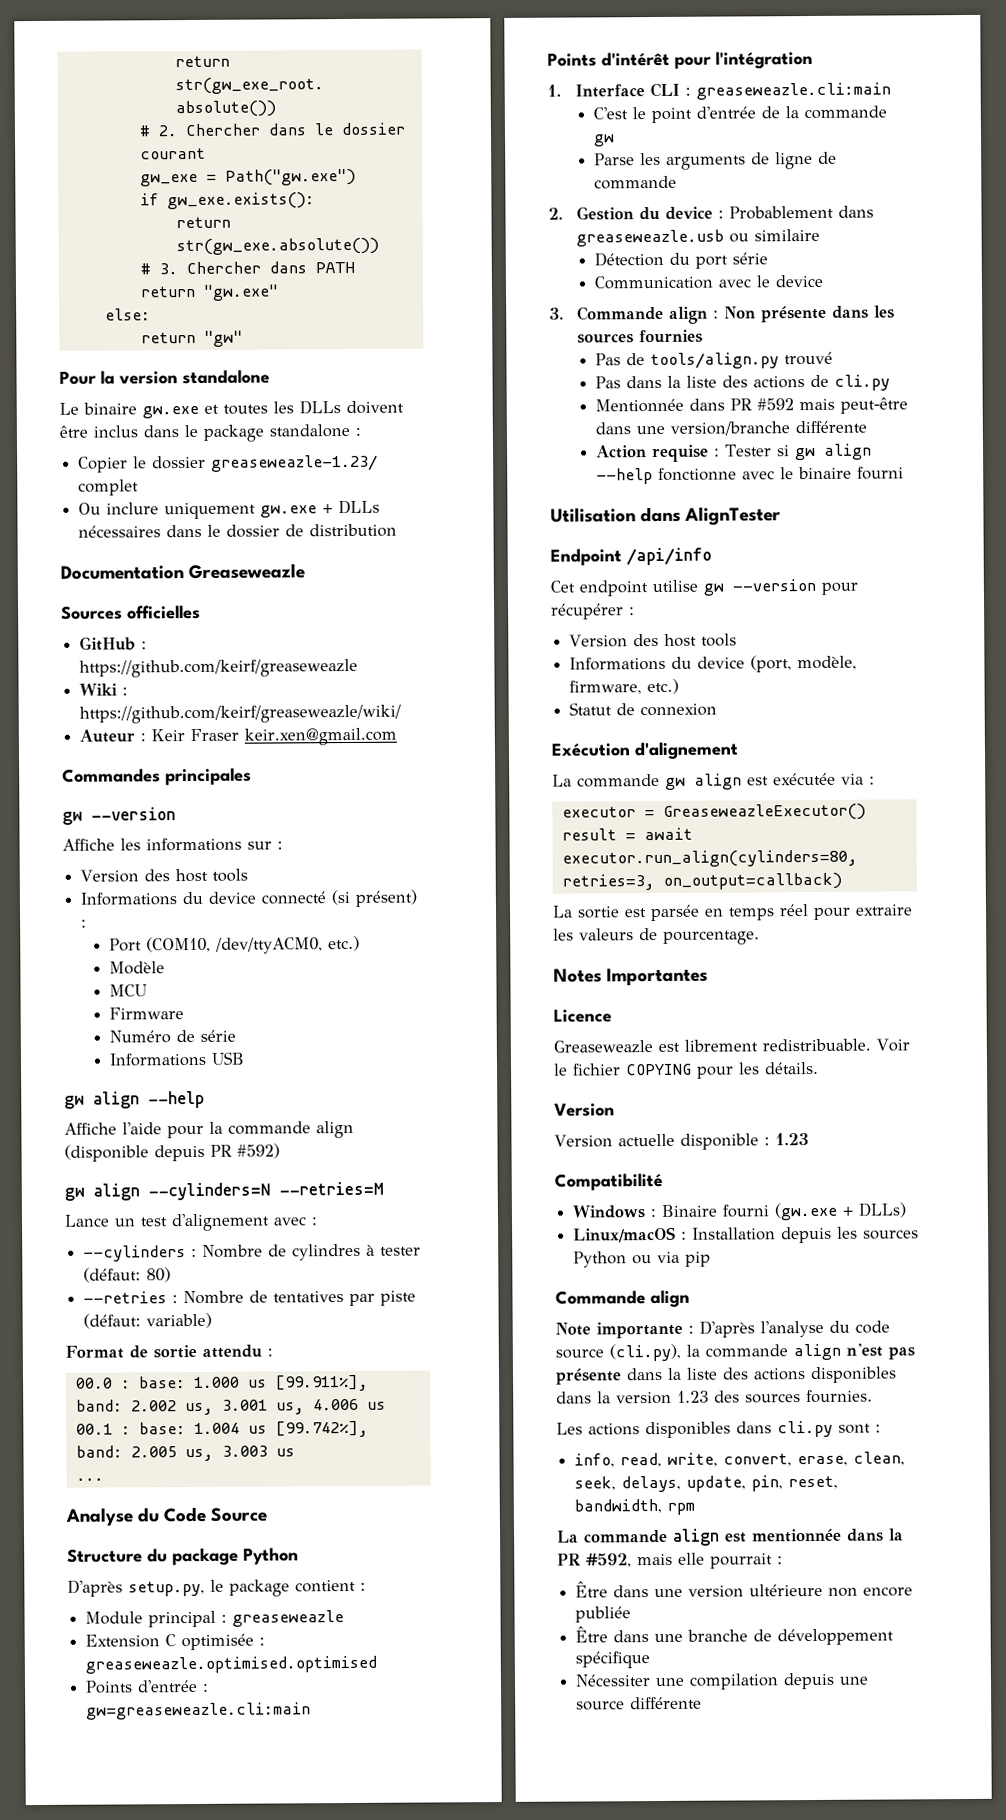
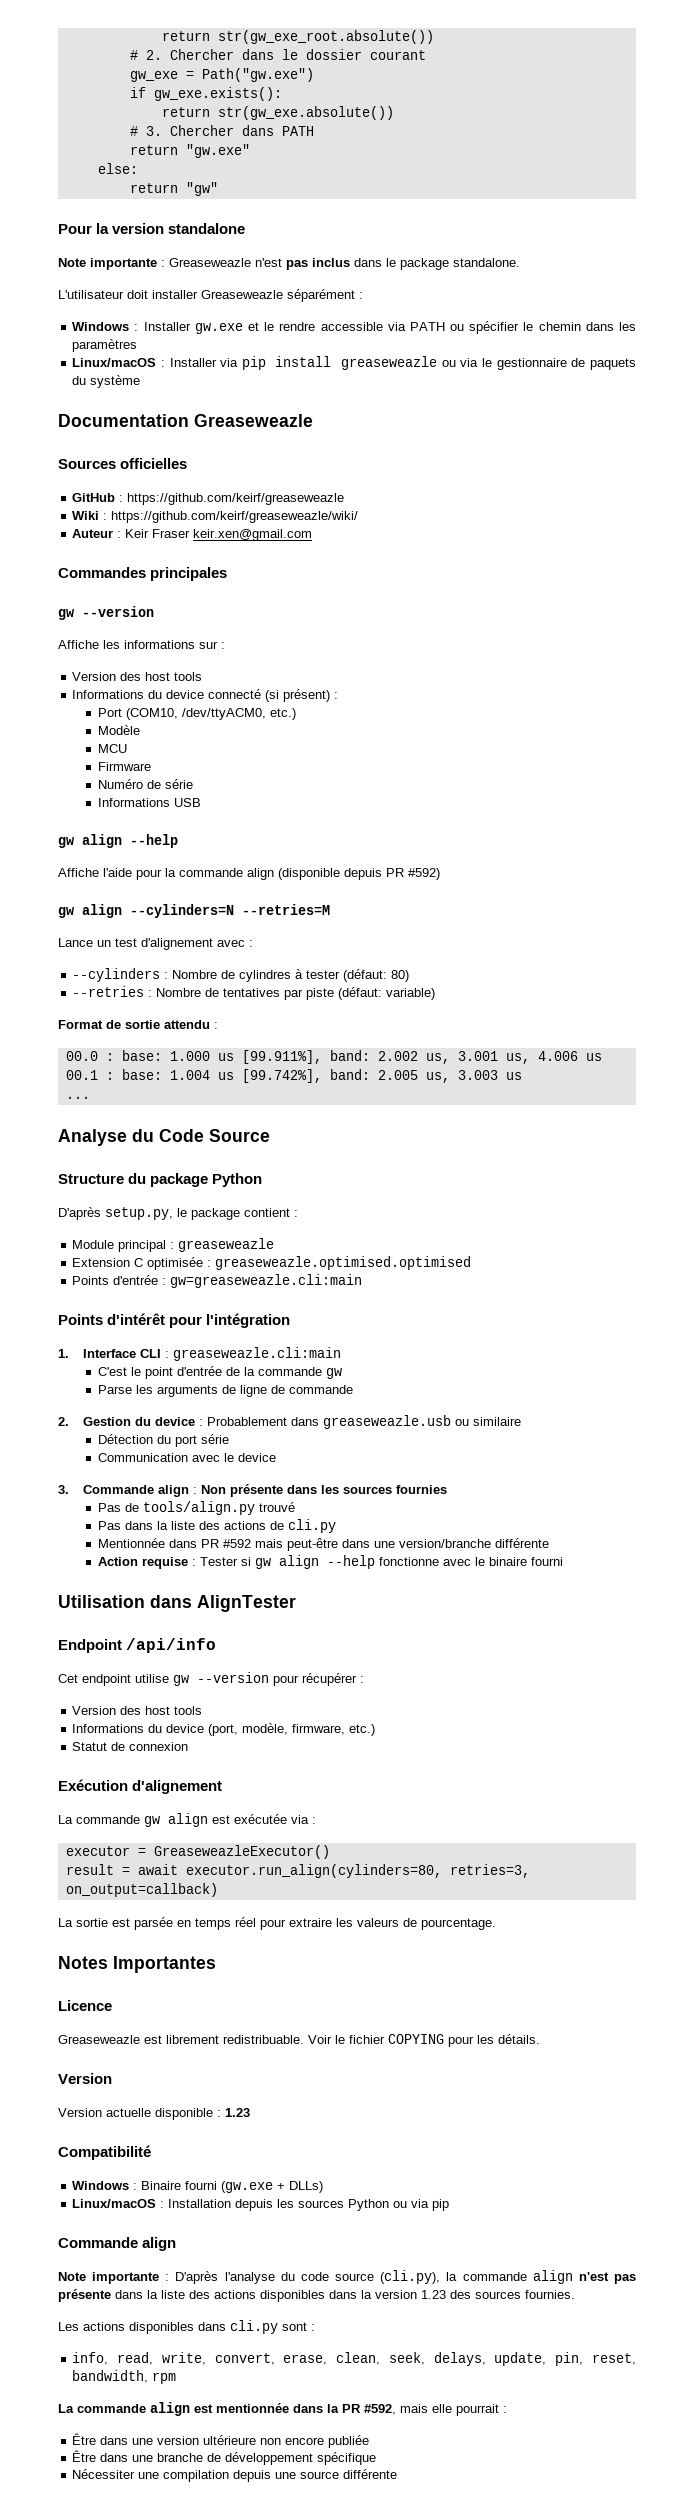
[59,400,404,419] [59,423,361,442] [78,454,379,473] [78,479,140,496] [78,499,381,520] [78,523,398,538] Le binaire gw.exe et toutes les DLLs doivent être inclus dans le package standalone : // Copier le dossier greaseweazle-1.23/ complet // Ou inclure uniquement gw.exe + DLLs nécessaires dans le dossier de distribution -> [58,258,520,270] [58,289,363,302] [72,321,636,334] [72,339,138,352] [72,356,636,370] [72,375,141,388] Note importante : Greaseweazle n'est pas inclus dans le package standalone. // L'utilisateur doit installer Greaseweazle séparément : // Windows : Installer gw.exe et le rendre accessible via PATH ou spécifier le chemin dans les paramètres // Linux/macOS : Installer via pip install greaseweazle ou via le gestionnaire de paquets du système

